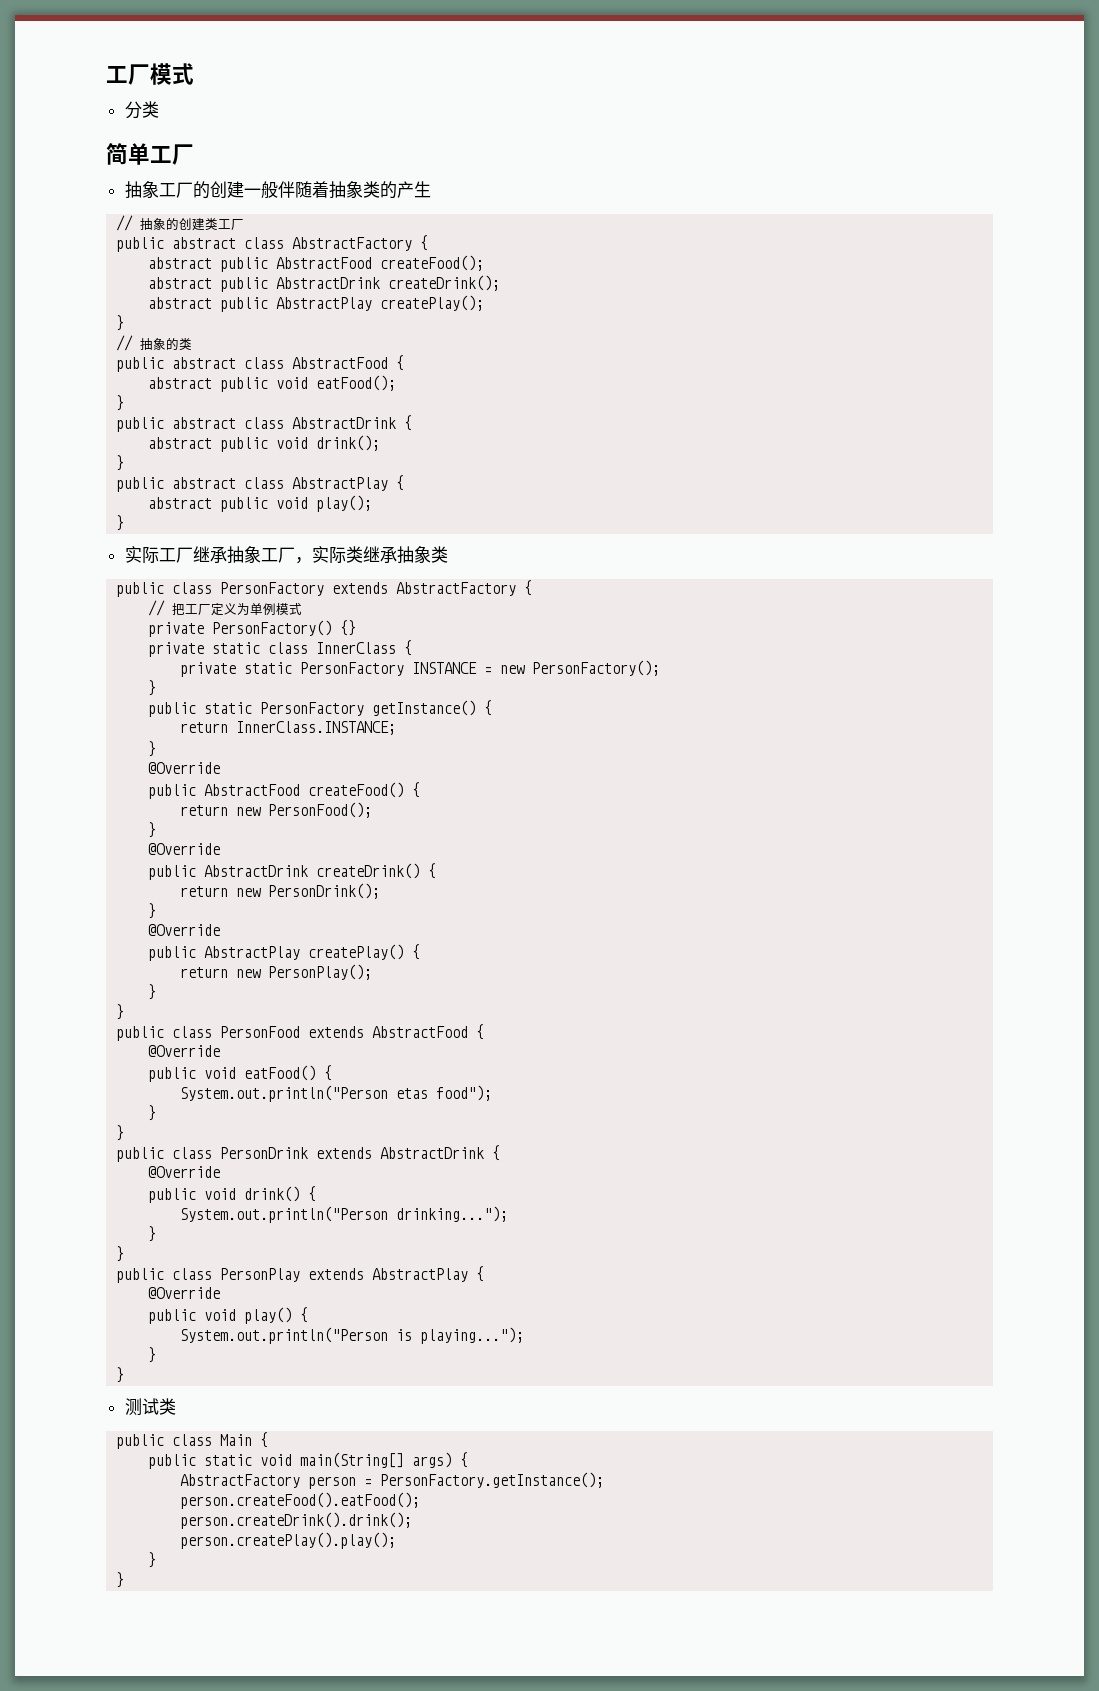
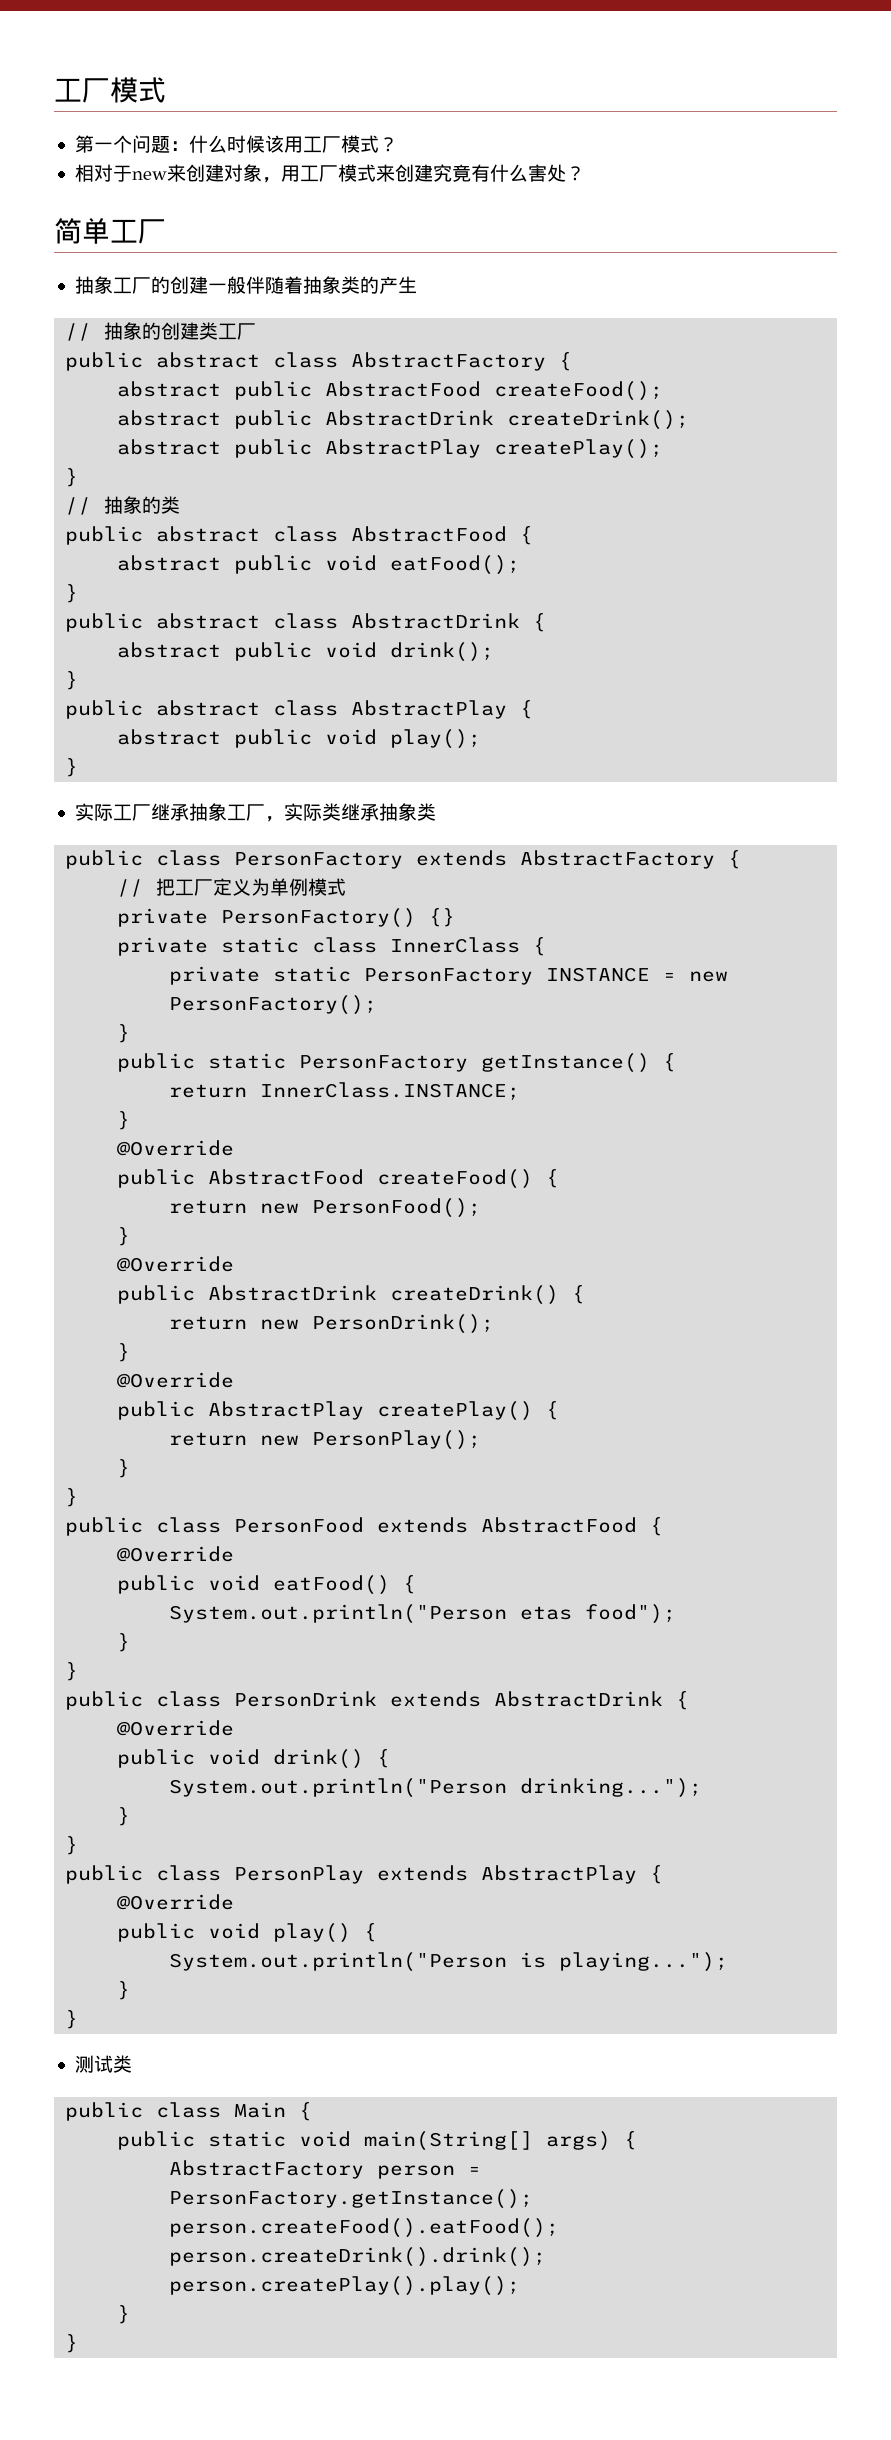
[124,101,159,119] 分类 -> [74,135,398,153] [74,164,585,183] 第一个问题：什么时候该用工厂模式？ // 相对于new来创建对象，用工厂模式来创建究竟有什么害处？

